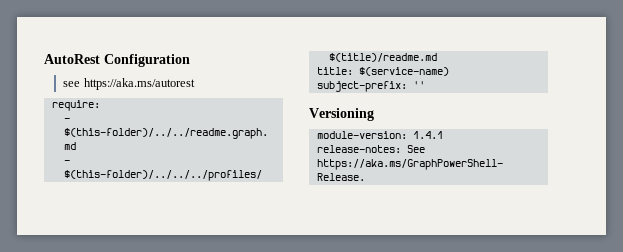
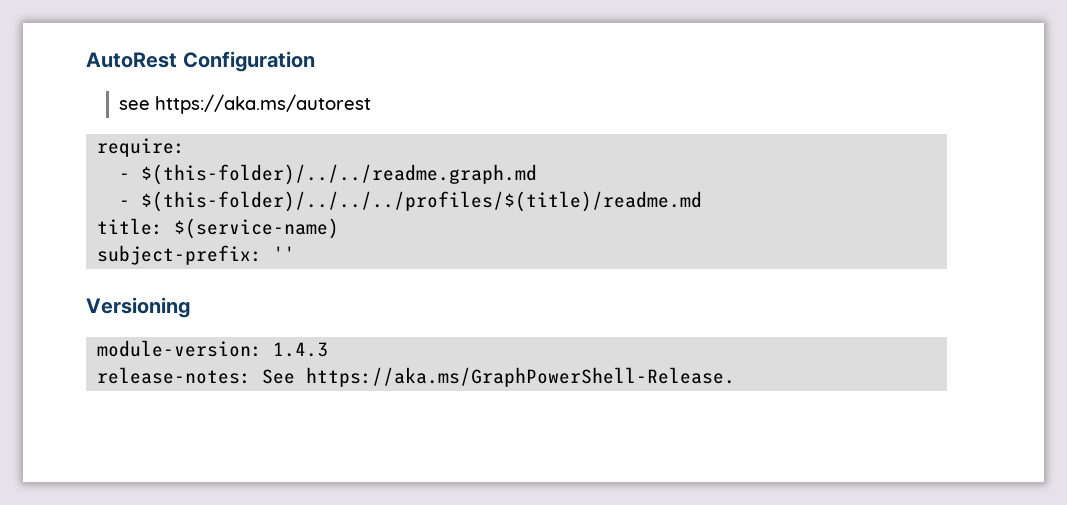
[412,131,443,139] 1.4.1 -> [273,342,329,357] 1.4.3

